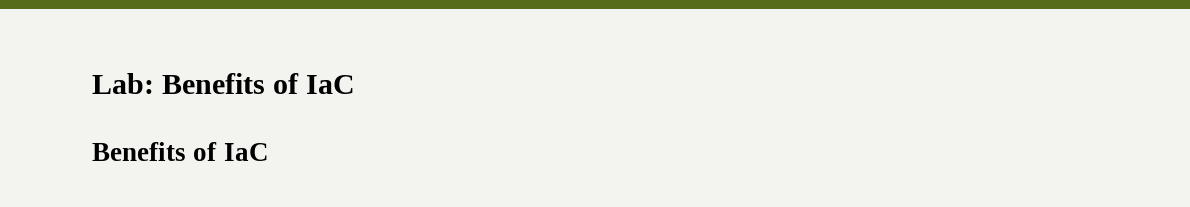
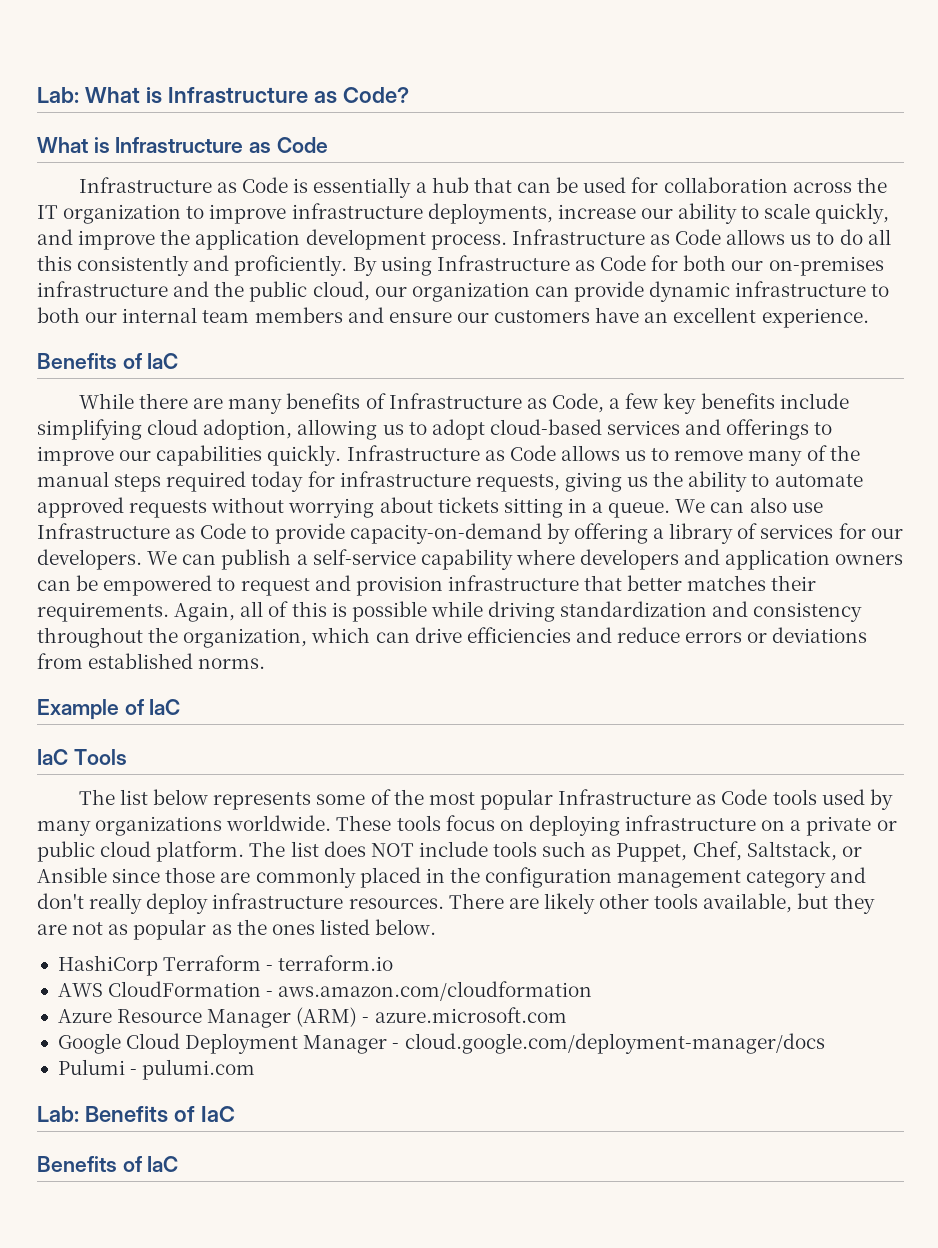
[92,73,154,94] Lab: -> [37,87,409,104] [37,137,328,153] [78,177,887,198] [37,203,890,224] [37,229,891,250] [37,255,884,276] [37,281,890,302] [37,307,869,328] [37,353,179,369] [78,393,849,414] [37,419,833,440] [37,445,860,466] [37,471,863,492] [37,497,823,518] [37,523,903,544] [37,549,904,570] [37,575,817,596] [37,601,863,622] [37,627,868,648] [37,653,266,669] [37,699,181,720] [37,749,127,765] [78,789,893,810] [37,815,897,836] [37,841,862,862] [37,867,867,888] [37,893,875,914] [37,919,437,940] [57,955,394,976] [57,981,593,1001] [57,1007,567,1028] [57,1033,825,1054] [57,1059,256,1080] [37,1106,79,1122] Lab: What is Infrastructure as Code? // What is Infrastructure as Code // Infrastructure as Code is essentially a hub that can be used for collaboration across the IT organization to improve infrastructure deployments, increase our ability to scale quickly, and improve the application development process. Infrastructure as Code allows us to do all this consistently and proficiently. By using Infrastructure as Code for both our on-premises infrastructure and the public cloud, our organization can provide dynamic infrastructure to both our internal team members and ensure our customers have an excellent experience. // Benefits of IaC // While there are many benefits of Infrastructure as Code, a few key benefits include simplifying cloud adoption, allowing us to adopt cloud-based services and offerings to improve our capabilities quickly. Infrastructure as Code allows us to remove many of the manual steps required today for infrastructure requests, giving us the ability to automate approved requests without worrying about tickets sitting in a queue. We can also use Infrastructure as Code to provide capacity-on-demand by offering a library of services for our developers. We can publish a self-service capability where developers and application owners can be empowered to request and provision infrastructure that better matches their requirements. Again, all of this is possible while driving standardization and consistency throughout the organization, which can drive efficiencies and reduce errors or deviations from established norms. // Example of IaC // IaC Tools // The list below represents some of the most popular Infrastructure as Code tools used by many organizations worldwide. These tools focus on deploying infrastructure on a private or public cloud platform. The list does NOT include tools such as Puppet, Chef, Saltstack, or Ansible since those are commonly placed in the configuration management category and don't really deploy infrastructure resources. There are likely other tools available, but they are not as popular as the ones listed below. // HashiCorp Terraform - terraform.io // AWS CloudFormation - aws.amazon.com/cloudformation // Azure Resource Manager (ARM) - azure.microsoft.com // Google Cloud Deployment Manager - cloud.google.com/deployment-manager/docs // Pulumi - pulumi.com // Lab:

